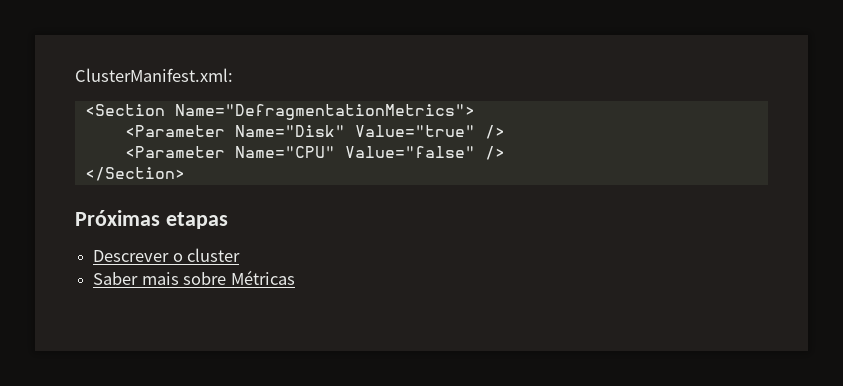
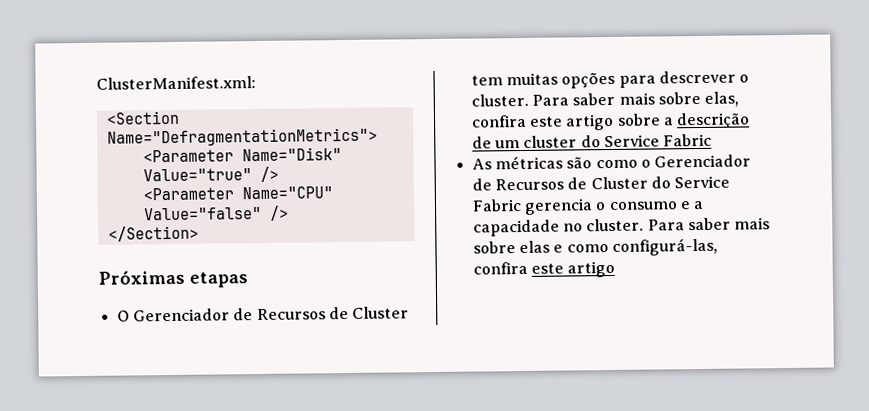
[93,248,241,262] [93,270,295,285] Descrever o cluster // Saber mais sobre Métricas -> [116,306,410,322] [470,70,750,89] [470,91,740,107] [470,112,751,131] [471,133,713,149] [471,154,752,170] [471,175,731,191] [471,198,705,215] [472,217,771,237] [472,237,718,256] [472,260,616,278] O Gerenciador de Recursos de Cluster tem muitas opções para descrever o cluster. Para saber mais sobre elas, confira este artigo sobre a descrição de um cluster do Service Fabric // As métricas são como o Gerenciador de Recursos de Cluster do Service Fabric gerencia o consumo e a capacidade no cluster. Para saber mais sobre elas e como configurá-las, confira este artigo

